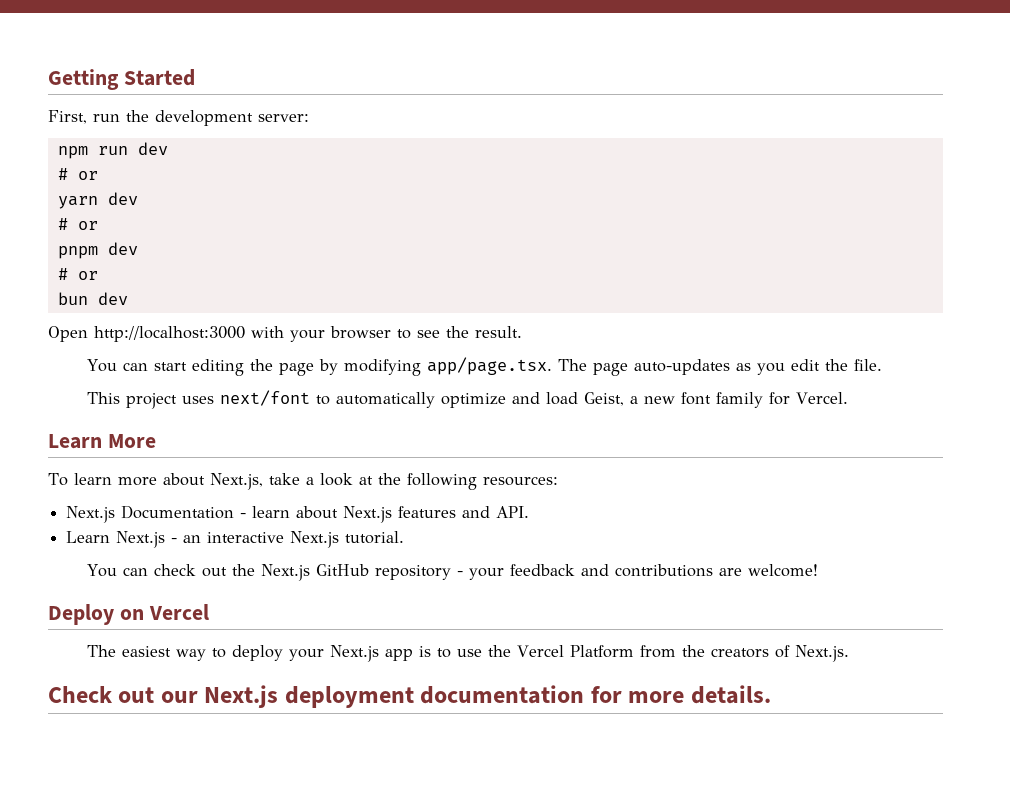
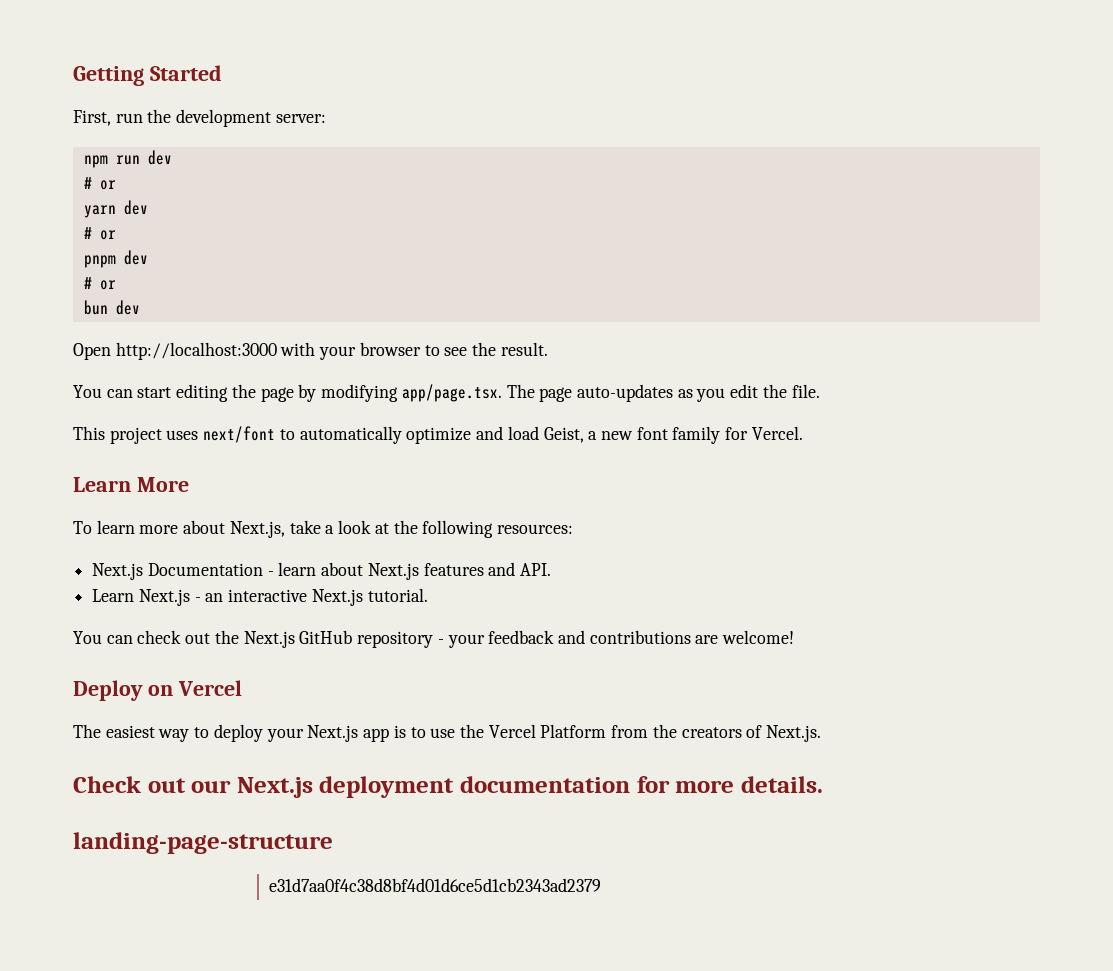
(771, 694) none -> [73,832,333,854] [268,878,601,892] // landing-page-structure // e31d7aa0f4c38d8bf4d01d6ce5d1cb2343ad2379

